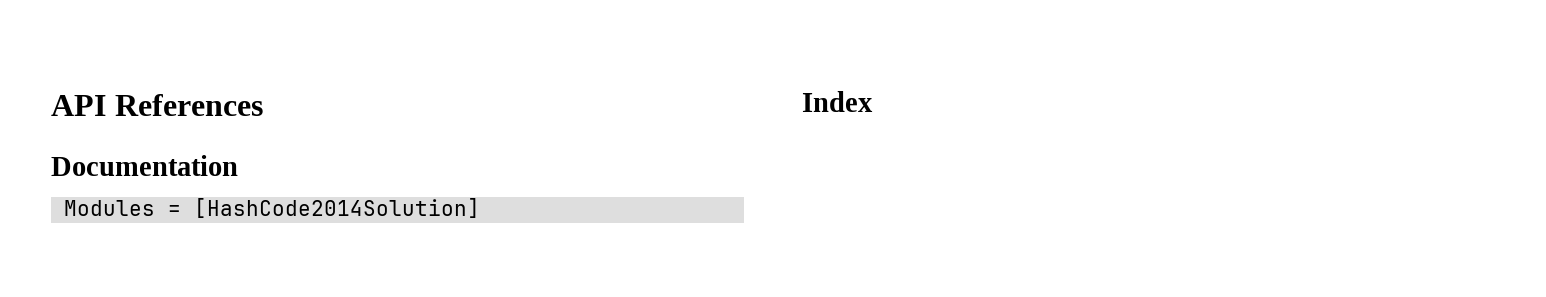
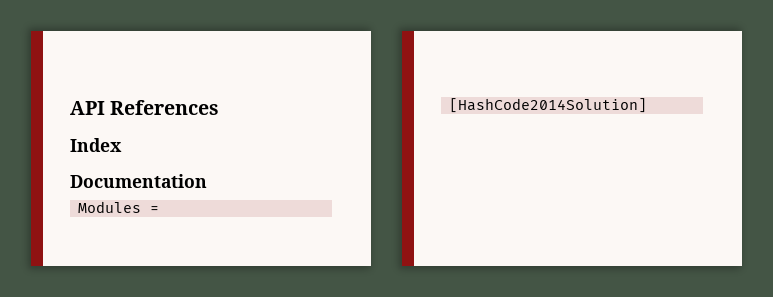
(263, 105) none -> [70,138,122,152] // Index
[802,91,873,112] // Index -> (648, 105) none

